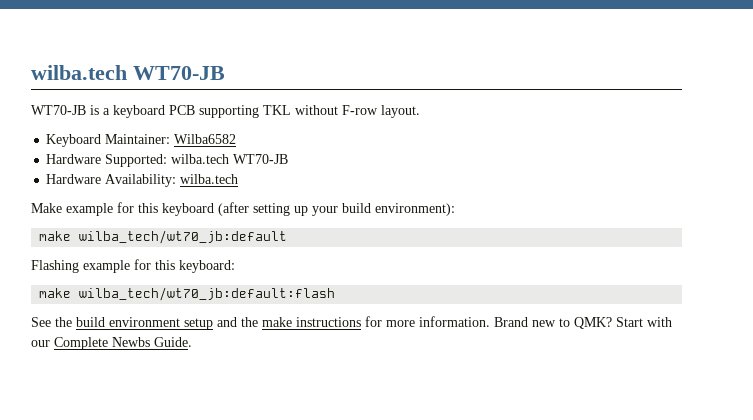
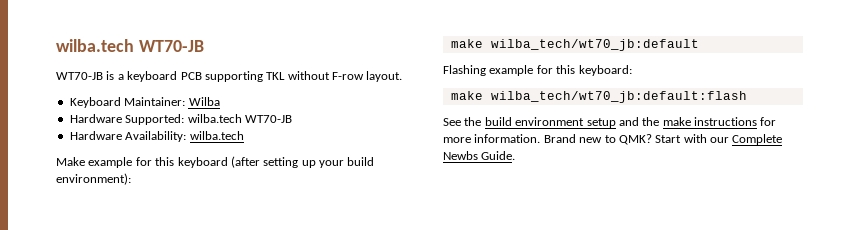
[174,134,237,144] Wilba6582 -> [188,97,220,106] Wilba

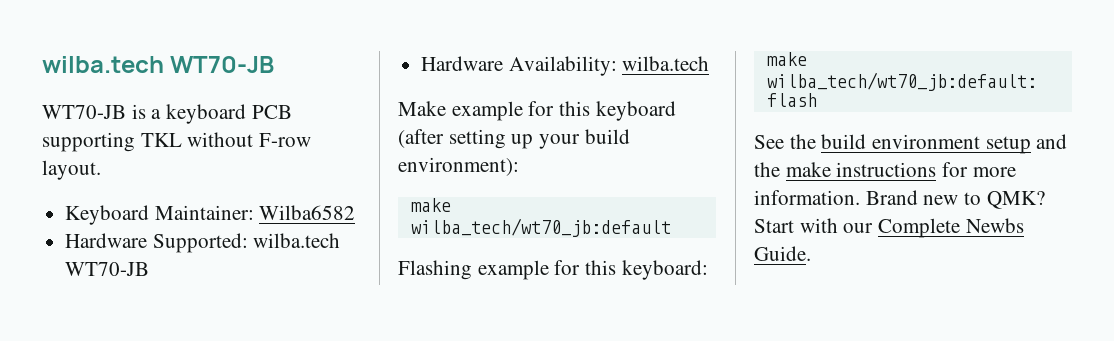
[188,97,220,106] Wilba -> [259,205,356,220] Wilba6582

